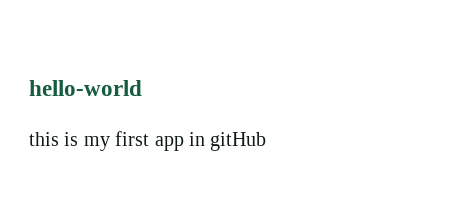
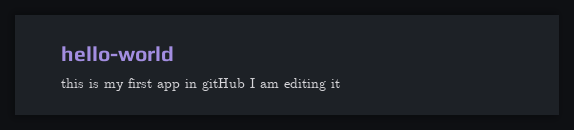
(267, 141) none -> [250,78,340,91] I am editing it

